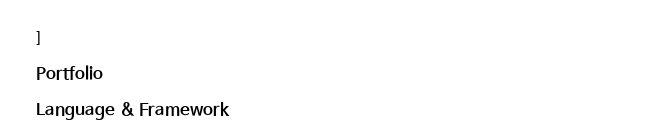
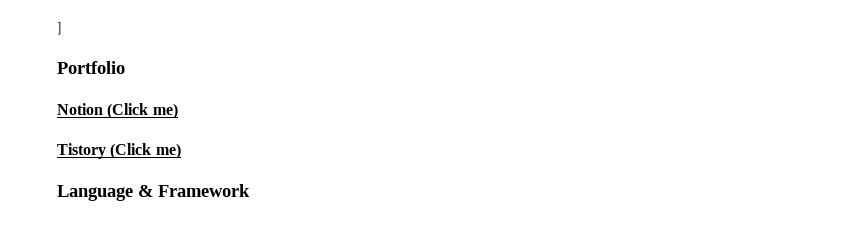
(103, 72) none -> [57,103,178,119] [57,143,181,159] // Notion (Click me) // Tistory (Click me)

